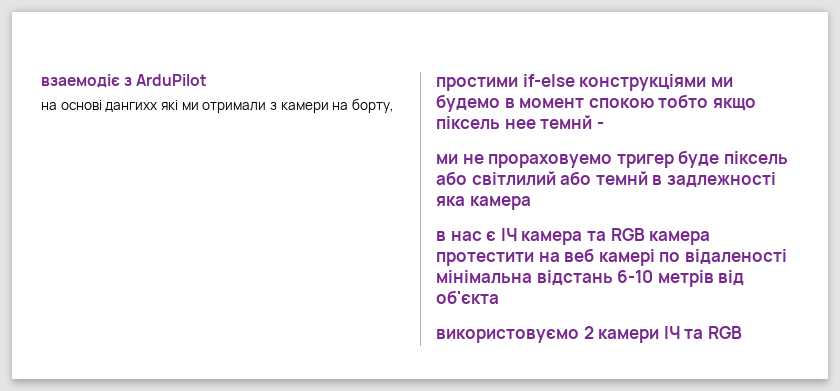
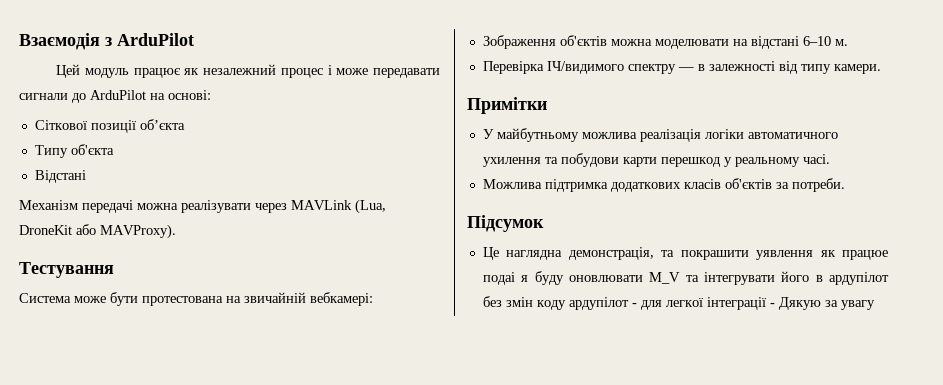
[41,74,120,88] взаемодіє -> [19,33,100,50] Взаємодія
[41,98,394,113] [436,74,733,91] [436,94,756,112] [436,115,604,130] [436,150,788,168] [436,171,776,187] [436,196,531,210] [436,228,711,245] [436,248,787,266] [436,270,745,287] [436,290,499,304] [436,326,742,343] на основі дангихх які ми отримали з камери на борту, // простими if-else конструкціями ми будемо в момент спокою тобто якщо піксель нее темнй - // ми не прораховуемо тригер буде піксель або світлилий або темнй в задлежності яка камера // в нас є ІЧ камера та RGB камера протестити на веб камері по відаленості мінімальна відстань 6-10 метрів від об'єкта // використовуємо 2 камери ІЧ та RGB -> [56,64,440,78] [19,90,211,103] [34,119,185,133] [34,144,114,158] [34,170,86,183] [19,199,386,214] [19,224,176,239] [19,262,114,278] [19,292,373,306] [482,35,848,49] [482,61,881,74] [467,97,547,114] [482,128,838,142] [482,153,830,167] [482,178,845,192] [467,215,544,232] [482,247,888,260] [482,271,889,285] [482,296,875,310] Цей модуль працює як незалежний процес і може передавати сигнали до ArduPilot на основі: // Сіткової позиції об’єкта // Типу об'єкта // Відстані // Механізм передачі можна реалізувати через MAVLink (Lua, DroneKit або MAVProxy). // Тестування // Система може бути протестована на звичайній вебкамері: // Зображення об'єктів можна моделювати на відстані 6–10 м. // Перевірка ІЧ/видимого спектру — в залежності від типу камери. // Примітки // У майбутньому можлива реалізація логіки автоматичного ухилення та побудови карти перешкод у реальному часі. // Можлива підтримка додаткових класів об'єктів за потреби. // Підсумок // Це наглядна демонстрація, та покрашити уявлення як працюе подаі я буду оновлювати M_V та інтегрувати його в ардупілот без змін коду ардупілот - для легкої інтеграції - Дякую за увагу

